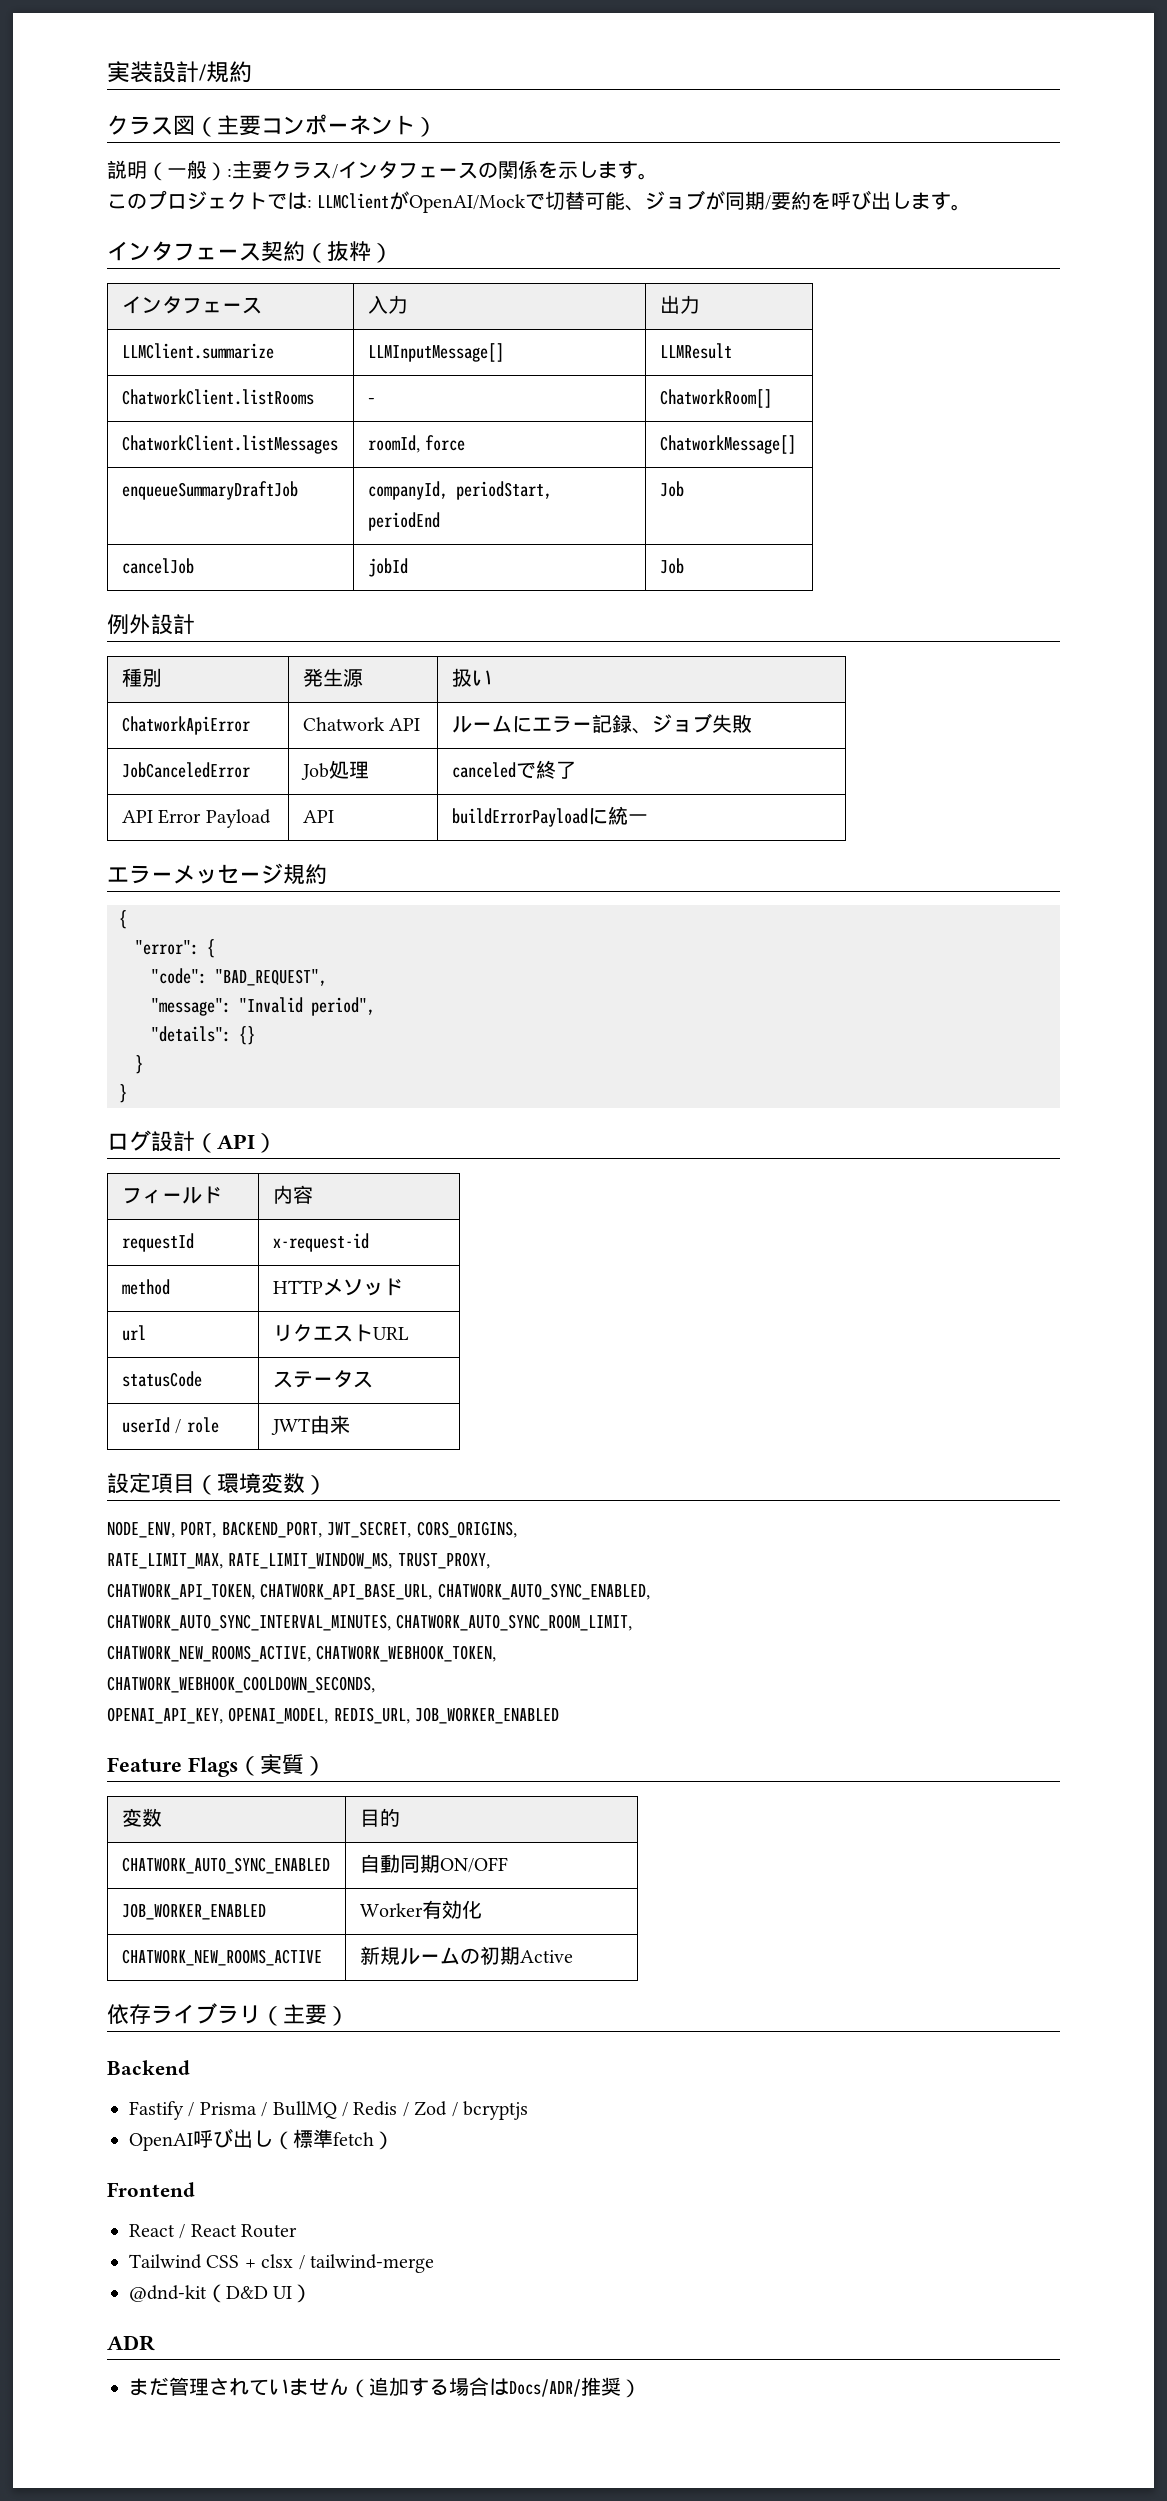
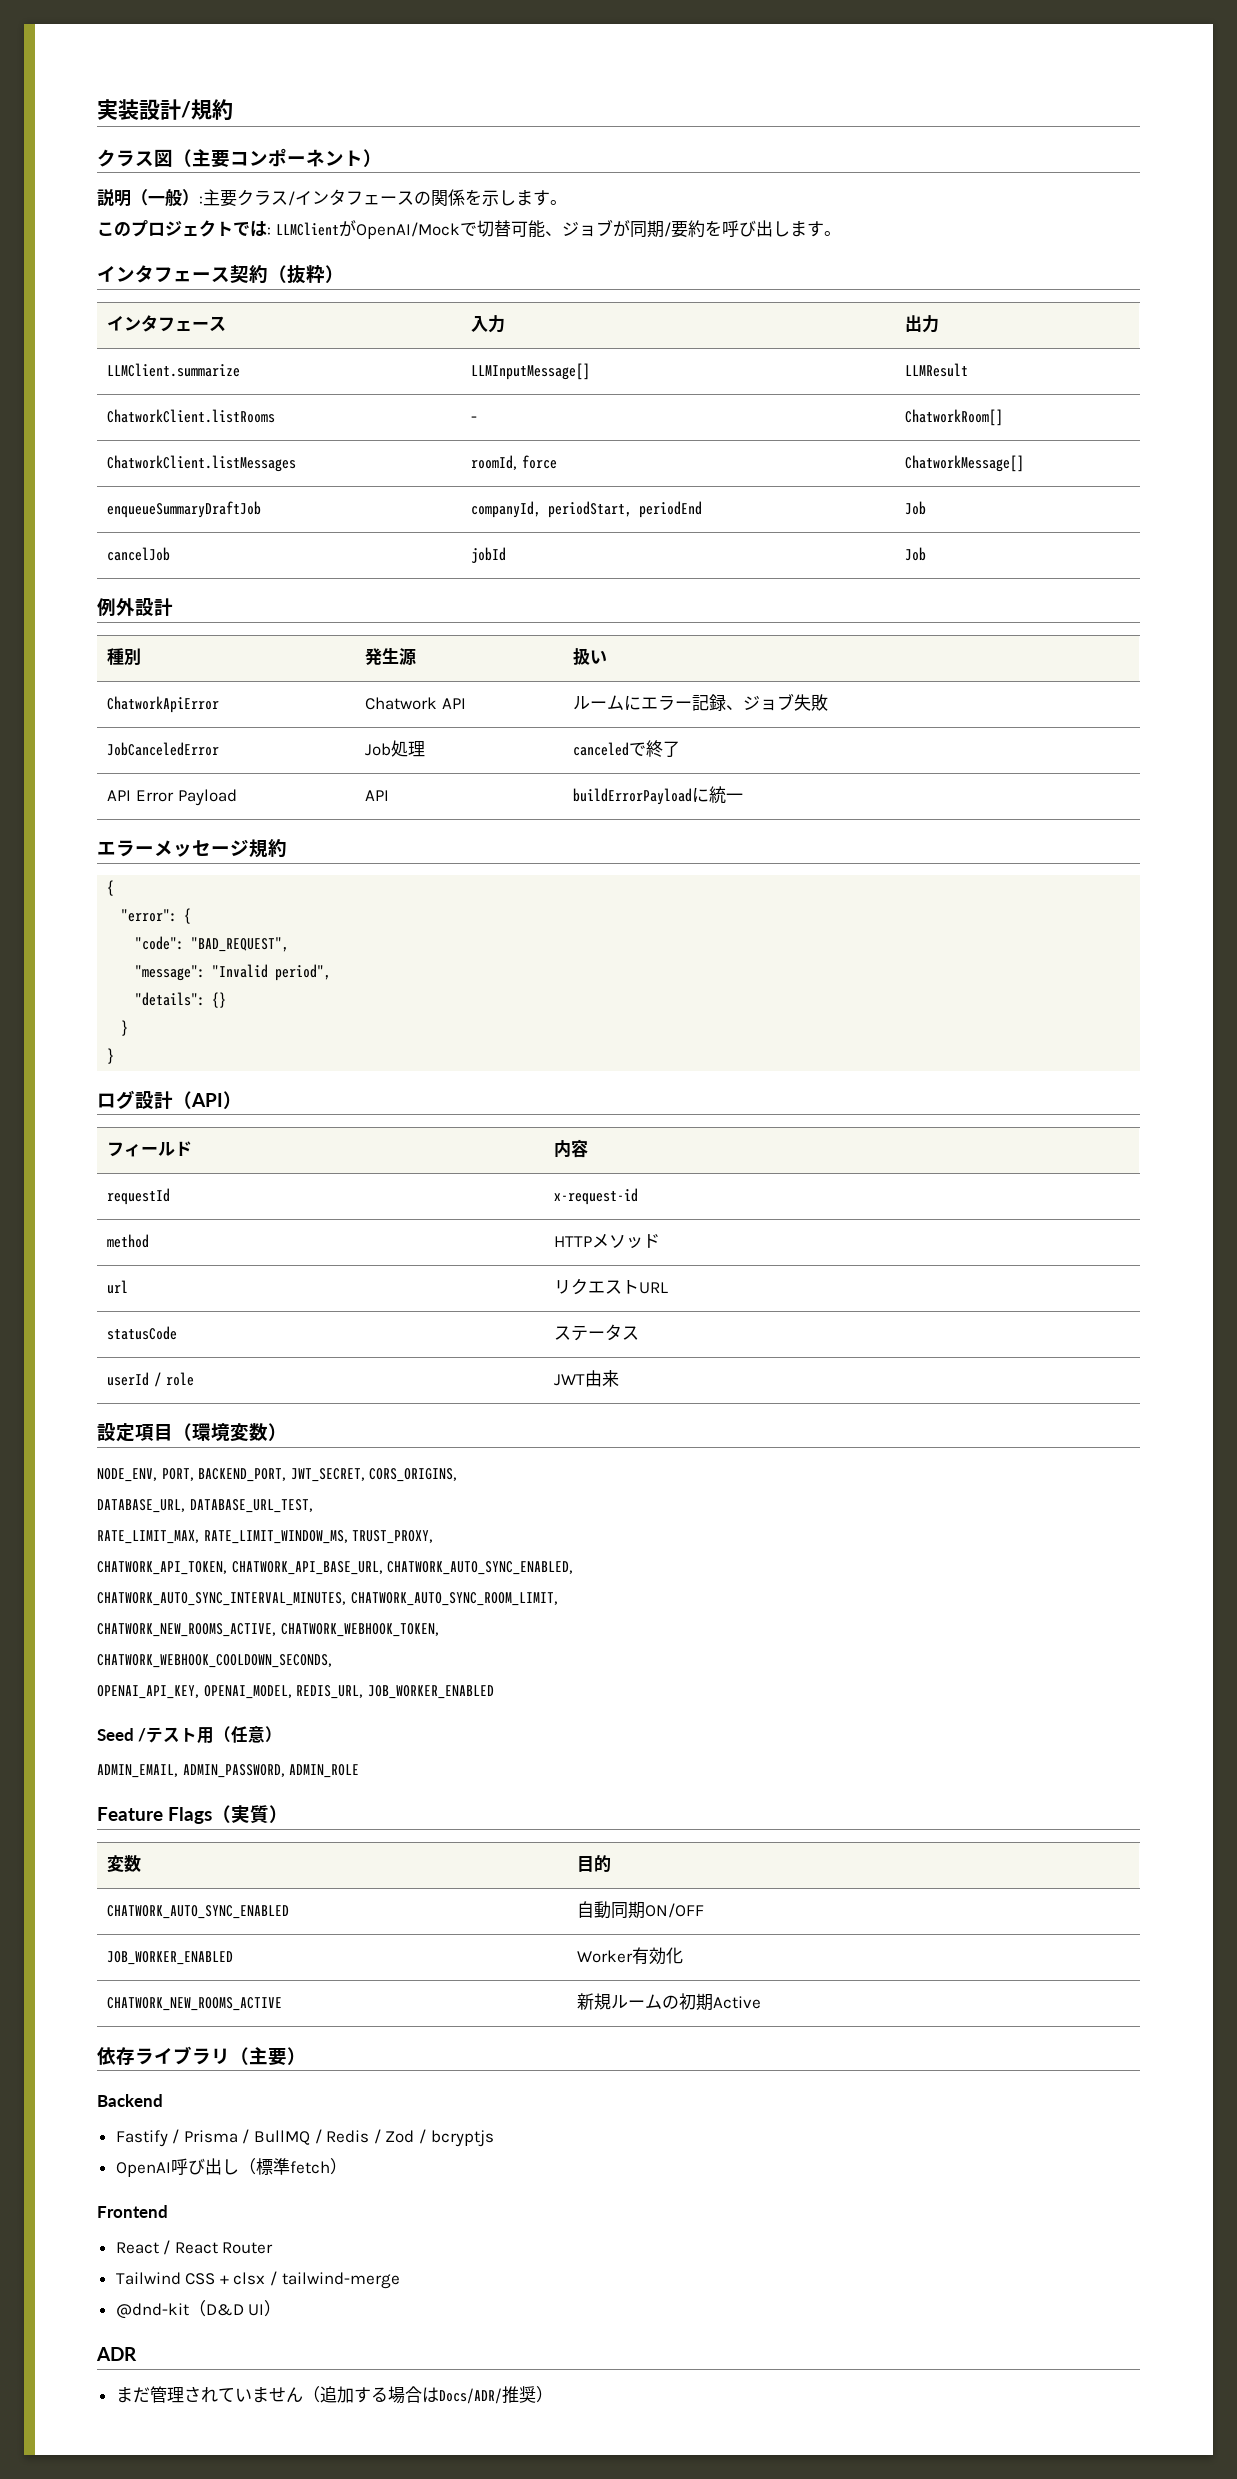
(517, 1529) none -> [97,1499,313,1513] // DATABASE_URL, DATABASE_URL_TEST,
(560, 1715) none -> [97,1726,283,1744] [97,1764,360,1778] // Seed /テスト用（任意） // ADMIN_EMAIL, ADMIN_PASSWORD, ADMIN_ROLE

